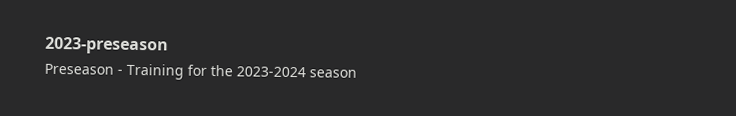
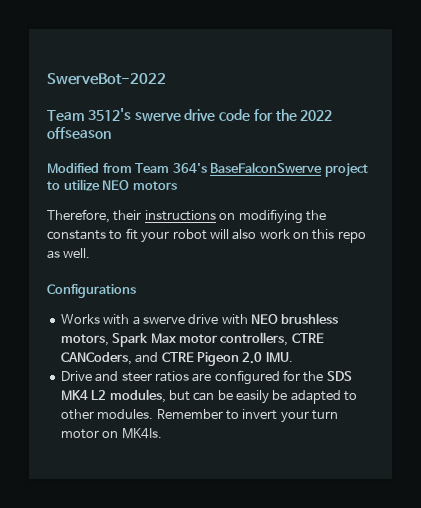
[45,36,169,55] [44,63,357,80] 2023-preseason // Preseason - Training for the 2023-2024 season -> [47,73,166,85] [47,108,333,121] [47,127,111,139] [47,162,368,177] [47,179,177,191] [47,209,326,224] [47,228,366,243] [47,248,91,259] [47,284,136,298] [60,313,339,325] [60,332,324,347] [60,352,293,366] [60,370,352,385] [60,389,358,404] [60,409,338,423] [60,428,162,439] SwerveBot-2022 // Team 3512's swerve drive code for the 2022 offseason // Modified from Team 364's BaseFalconSwerve project to utilize NEO motors // Therefore, their instructions on modifiying the constants to fit your robot will also work on this repo as well. // Configurations // Works with a swerve drive with NEO brushless motors, Spark Max motor controllers, CTRE CANCoders, and CTRE Pigeon 2.0 IMU. // Drive and steer ratios are configured for the SDS MK4 L2 modules, but can be easily be adapted to other modules. Remember to invert your turn motor on MK4Is.

